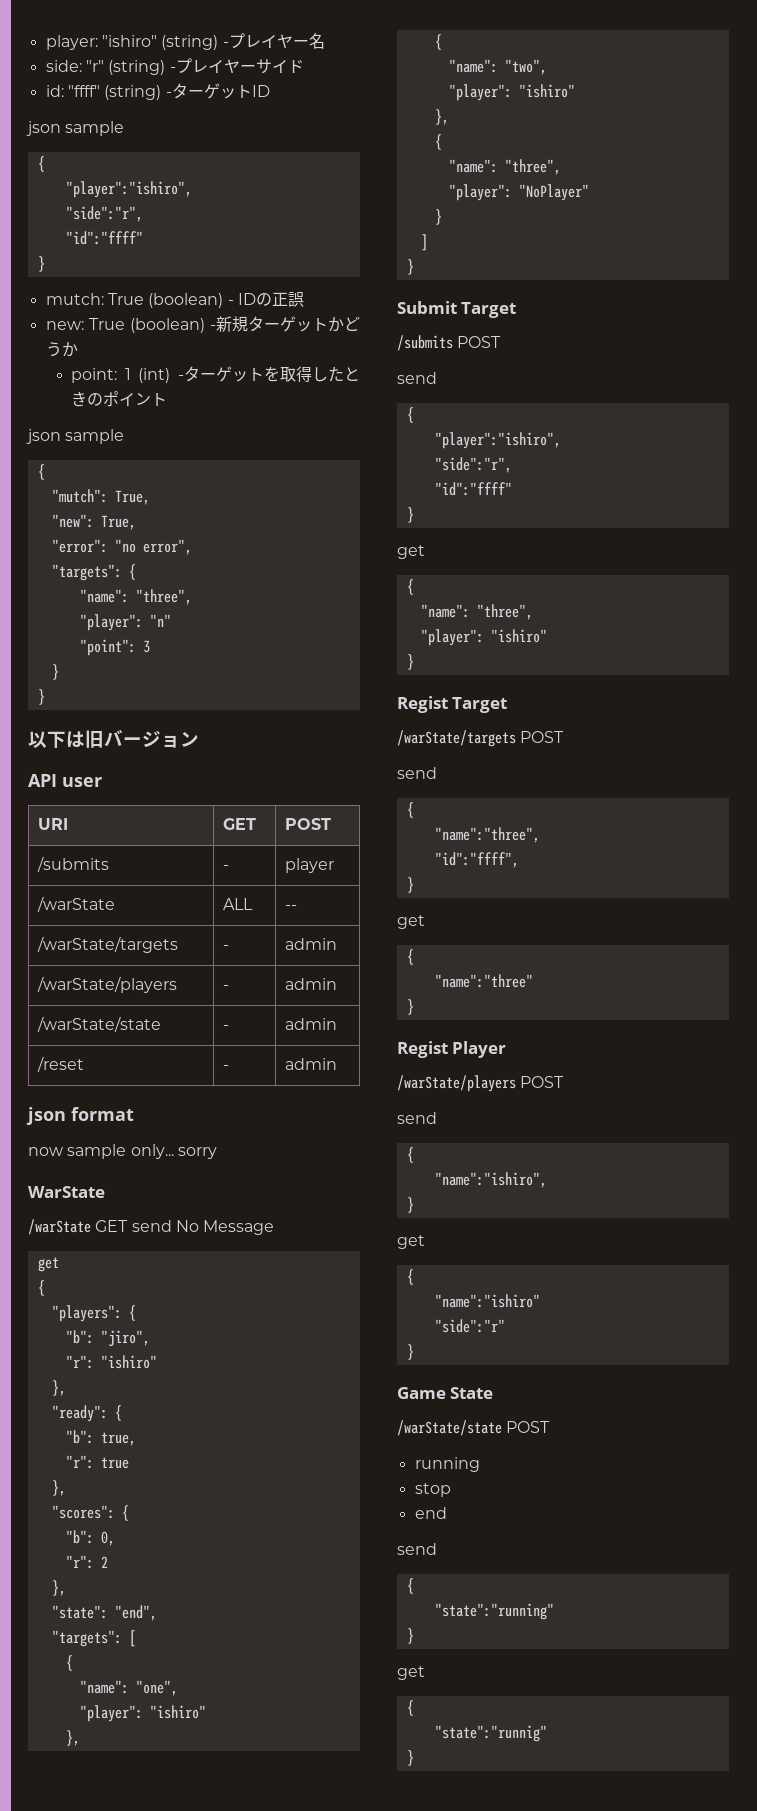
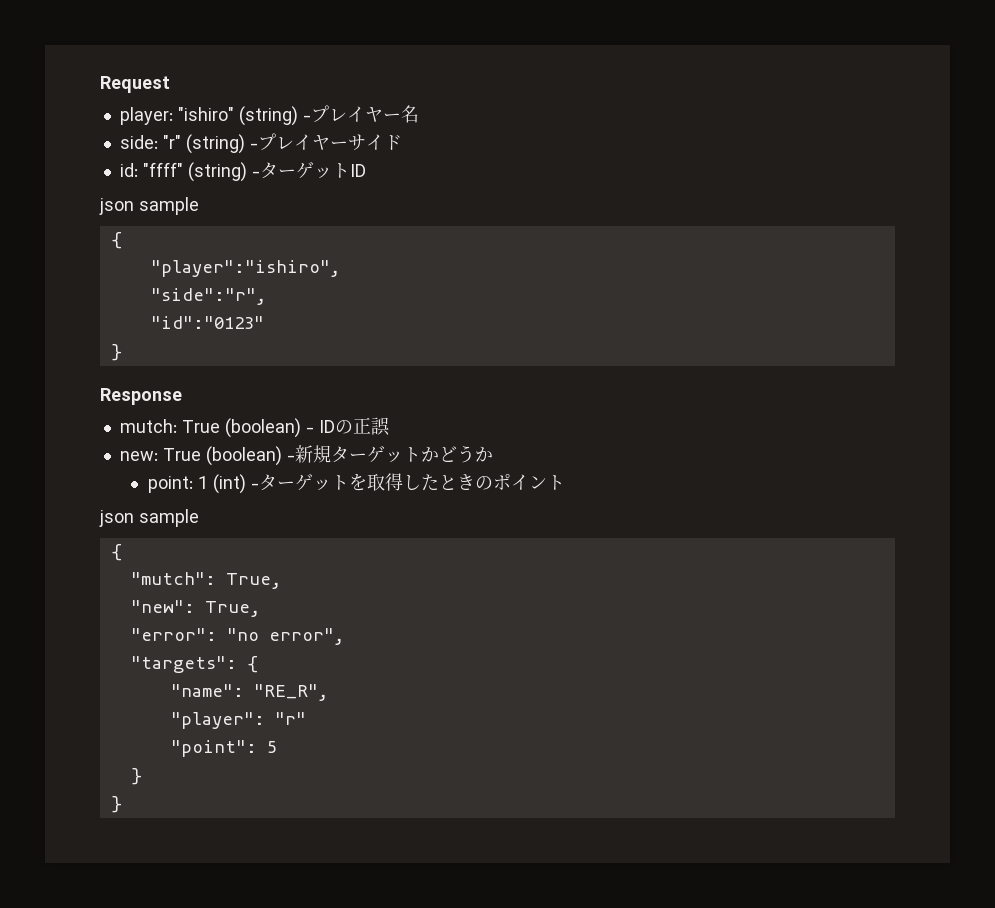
(45, 42) none -> [100,76,170,93] Request //
[65,231,143,245] [37,256,45,272] "id":"ffff" // } -> [150,316,264,329] [110,344,122,361] [100,388,182,405] "id":"0123" // } // Response
[135,589,192,605] [79,614,171,631] "three", // "player": "n" -> [253,684,328,701] [170,712,306,729] "RE_R", // "player": "r"
[142,640,150,653] 3 -> [266,741,277,753] 5
[28,730,199,748] [28,774,102,787] [37,818,68,830] [222,818,256,830] [284,818,331,830] [36,856,109,872] [222,865,229,870] [284,858,334,873] [36,896,115,912] [222,898,253,910] [284,905,297,910] [36,936,178,953] [222,945,229,950] [284,938,337,950] [36,976,177,993] [222,985,229,990] [284,978,337,990] [36,1016,161,1032] [222,1025,229,1030] [284,1018,337,1030] [36,1056,84,1072] [222,1065,229,1070] [284,1058,337,1070] [26,1107,134,1125] [28,1144,217,1159] [28,1186,105,1198] [28,1219,275,1235] [37,1257,59,1272] [37,1280,45,1296] [51,1305,136,1322] [65,1330,150,1347] [65,1355,157,1369] [51,1380,66,1396] [51,1405,122,1422] [65,1430,136,1446] [65,1455,129,1469] [51,1480,66,1496] [51,1505,129,1521] [65,1530,115,1546] [65,1555,108,1569] [51,1580,66,1596] [51,1605,157,1621] [51,1630,136,1647] [65,1655,73,1671] [79,1680,178,1696] [79,1705,206,1722] [65,1730,80,1746] [434,34,442,50] [448,59,547,75] [448,84,575,101] [434,109,449,125] [434,134,442,150] [448,159,561,175] [448,184,589,201] [434,209,442,225] [420,234,428,251] [406,259,414,275] [397,301,517,318] [397,335,502,351] [397,372,437,384] [406,407,414,423] [434,432,561,449] [434,457,512,473] [434,482,512,496] [406,507,414,523] [397,545,425,559] [406,579,414,595] [420,604,533,620] [420,629,547,646] [406,654,414,670] [397,696,508,713] [397,730,565,747] [397,767,437,779] [406,802,414,818] [434,827,540,843] [434,852,519,868] [406,877,414,893] [397,915,425,929] [406,949,414,965] [434,974,533,988] [406,999,414,1015] [397,1041,507,1058] [397,1075,565,1092] [397,1112,437,1124] [406,1147,414,1163] [434,1172,547,1188] [406,1197,414,1213] [397,1235,425,1249] [406,1269,414,1285] [434,1294,540,1308] [434,1319,505,1333] [406,1344,414,1360] [397,1387,494,1399] [397,1420,551,1436] [414,1457,480,1472] [414,1483,451,1497] [414,1507,447,1519] [397,1543,437,1555] [406,1578,414,1594] [434,1603,554,1620] [406,1628,414,1644] [397,1666,425,1680] [406,1700,414,1716] [434,1725,547,1742] [406,1750,414,1766] // 以下は旧バージョン // API user // URI | GET | POST // /submits | - | player // /warState | ALL | -- // /warState/targets | - | admin // /warState/players | - | admin // /warState/state | - | admin // /reset | - | admin // json format // now sample only... sorry // WarState // /warState GET send No Message // get // { // "players": { // "b": "jiro", // "r": "ishiro" // }, // "ready": { // "b": true, // "r": true // }, // "scores": { // "b": 0, // "r": 2 // }, // "state": "end", // "targets": [ // { // "name": "one", // "player": "ishiro" // }, // { // "name": "two", // "player": "ishiro" // }, // { // "name": "three", // "player": "NoPlayer" // } // ] // } // Submit Target // /submits POST // send // { // "player":"ishiro", // "side":"r", // "id":"ffff" // } // get // { // "name": "three", // "player": "ishiro" // } // Regist Target // /warState/targets POST // send // { // "name":"three", // "id":"ffff", // } // get // { // "name":"three" // } // Regist Player // /warState/players POST // send // { // "name":"ishiro", // } // get // { // "name":"ishiro" // "side":"r" // } // Game State // /warState/state POST // running // stop // end // send // { // "state":"running" // } // get // { // "state":"runnig" // } -> (122, 804) none

